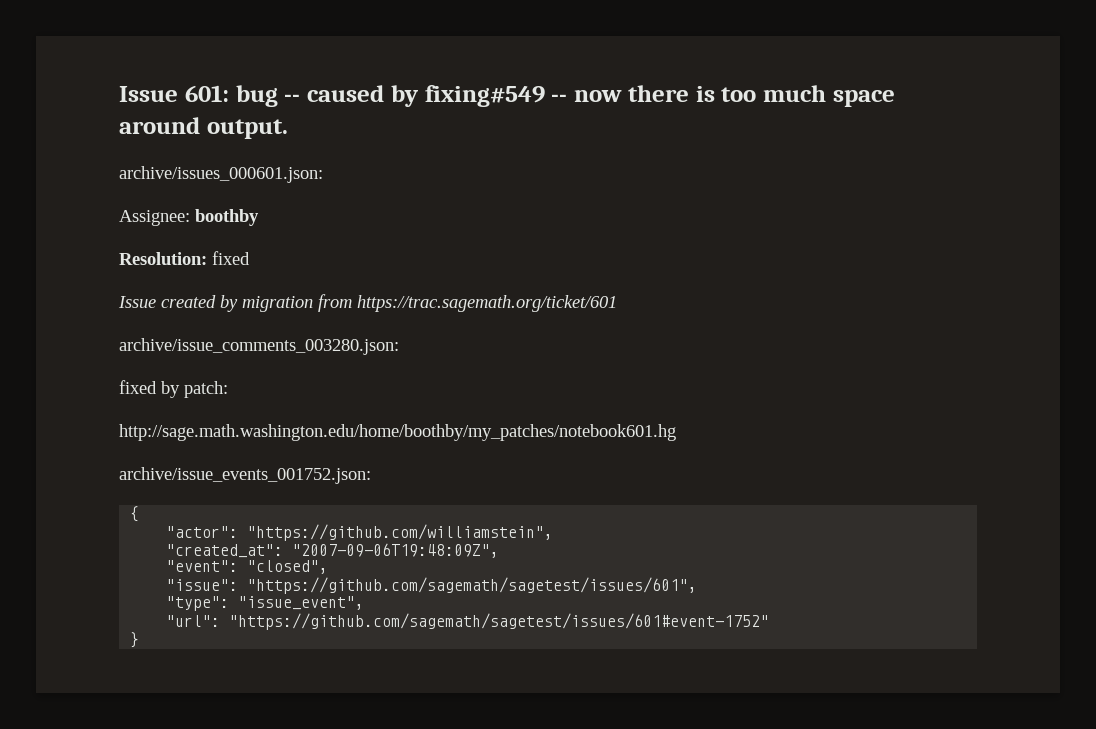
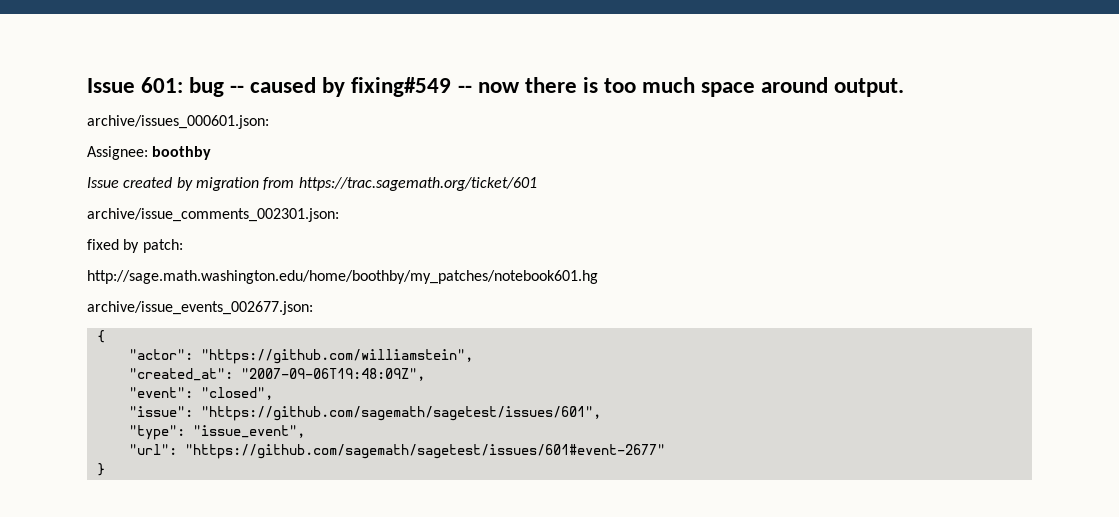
[119,251,250,265] // Resolution: fixed -> (212, 153) none
[119,338,399,355] archive/issue_comments_003280.json: -> [87,208,339,222] archive/issue_comments_002301.json:
[119,467,371,484] archive/issue_events_001752.json: -> [87,301,313,315] archive/issue_events_002677.json:
[229,613,770,630] "https://github.com/sagemath/sagetest/issues/601#event-1752" -> [184,444,665,459] "https://github.com/sagemath/sagetest/issues/601#event-2677"

